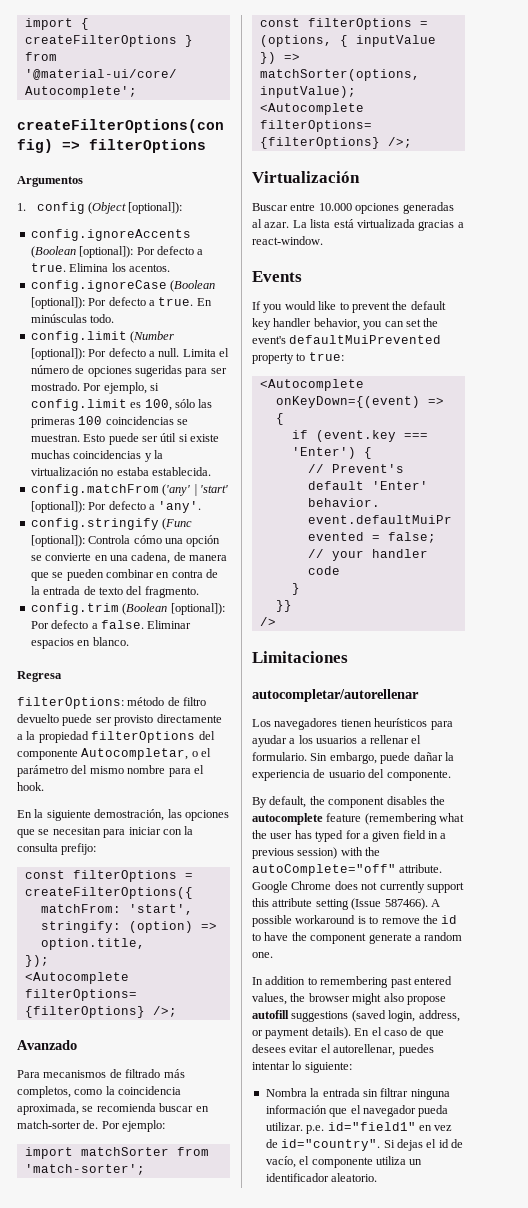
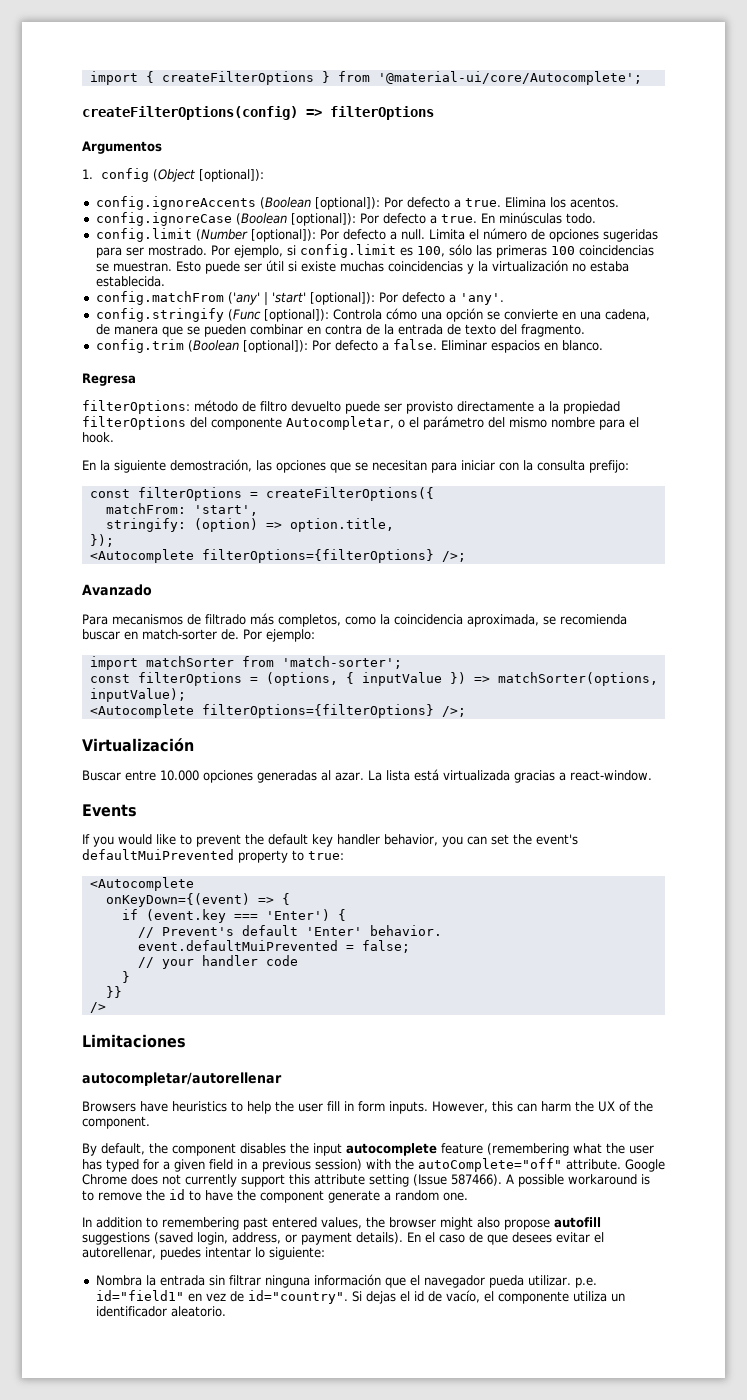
[252,718,453,730] [252,735,422,747] [252,752,454,764] [252,769,451,781] Los navegadores tienen heurísticos para ayudar a los usuarios a rellenar el formulario. Sin embargo, puede dañar la experiencia de usuario del componente. -> [82,1101,653,1114] [82,1116,150,1129] Browsers have heuristics to help the user fill in form inputs. However, this can harm the UX of the component.
(445, 800) none -> [313,1143,342,1156] input

